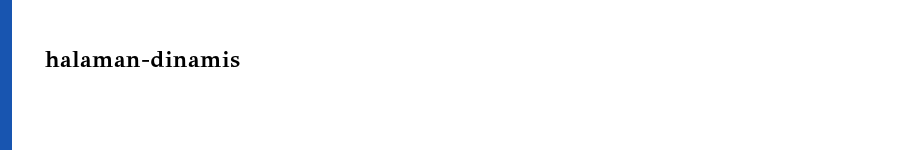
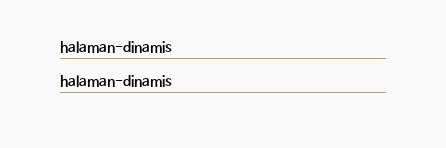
[45,51,240,68] halaman-dinamis -> [60,41,172,53] [60,75,172,87] halaman-dinamis // halaman-dinamis

